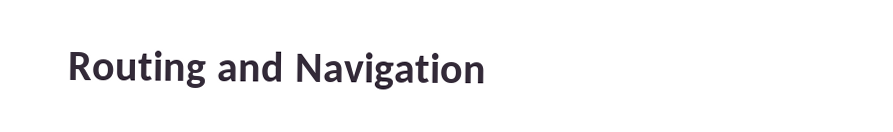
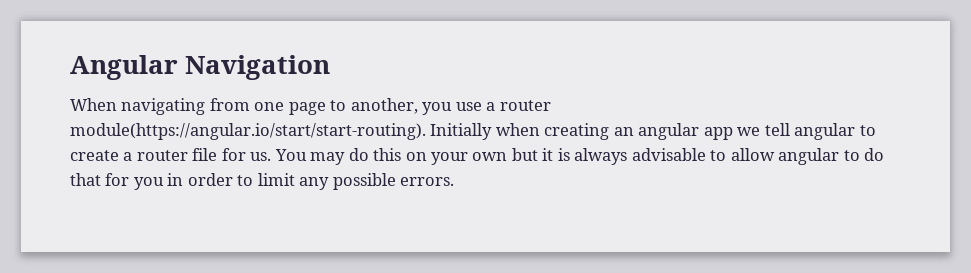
[67,49,286,89] Routing and -> [70,55,178,80] Angular
(488, 71) none -> [70,98,551,115] [70,123,876,140] [70,148,885,165] [70,173,455,190] // When navigating from one page to another, you use a router module(https://angular.io/start/start-routing). Initially when creating an angular app we tell angular to create a router file for us. You may do this on your own but it is always advisable to allow angular to do that for you in order to limit any possible errors.

